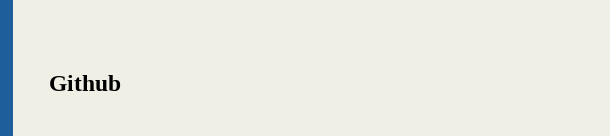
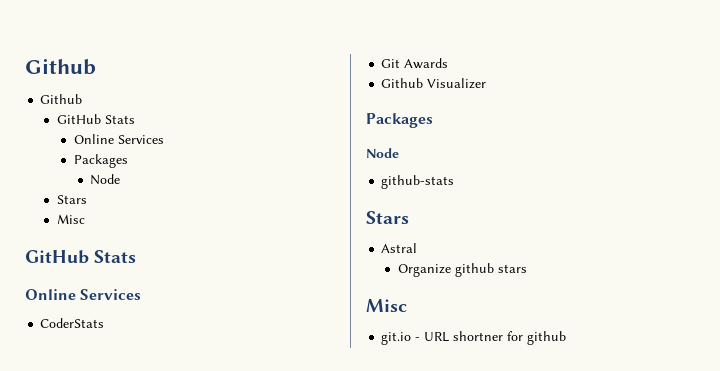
[49,75,121,91] Github -> [25,58,96,75] [40,94,83,104] [57,114,136,124] [73,134,164,144] [73,154,128,168] [90,174,121,185] [57,195,88,204] [57,214,86,224] [25,250,137,264] [25,289,142,300] [40,318,105,328] [381,58,449,69] [381,78,487,89] [366,113,433,128] [366,148,399,158] [381,175,455,189] [366,211,409,224] [381,243,418,253] [398,263,528,277] [366,299,407,312] [381,331,567,345] Github // Github // GitHub Stats // Online Services // Packages // Node // Stars // Misc // GitHub Stats // Online Services // CoderStats // Git Awards // Github Visualizer // Packages // Node // github-stats // Stars // Astral // Organize github stars // Misc // git.io - URL shortner for github

